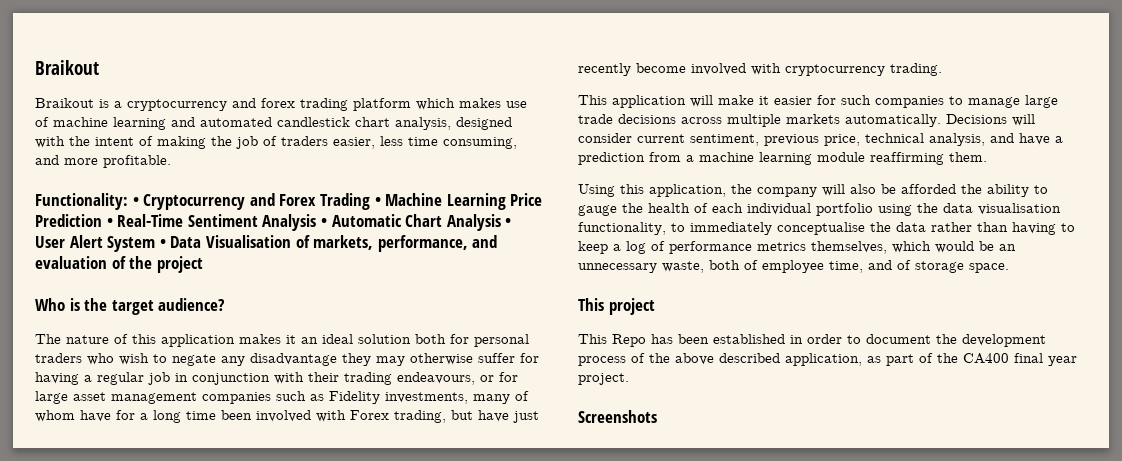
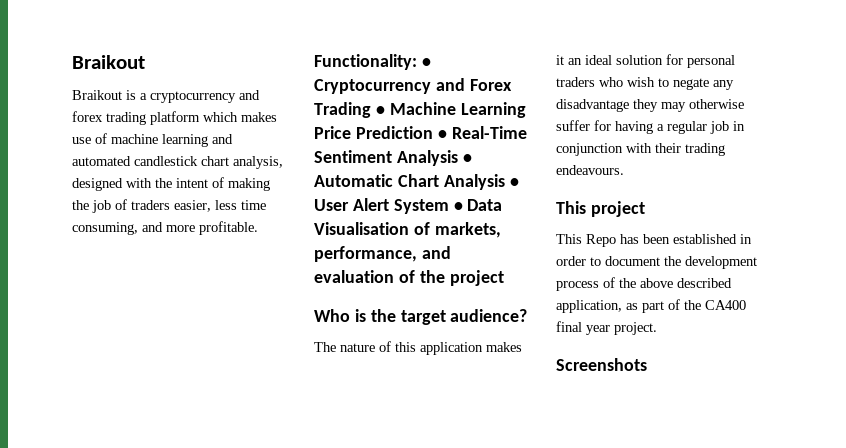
[415,334,446,344] both -> (663, 60) none
[397,372,518,385] [35,391,529,404] [35,410,539,423] [578,63,942,76] [578,95,1058,108] [578,114,1035,127] [578,133,1063,146] [578,152,987,165] [578,184,1048,197] [578,203,1061,216] [578,222,1075,235] [578,241,1016,254] [578,260,1009,273] endeavours, or for large asset management companies such as Fidelity investments, many of whom have for a long time been involved with Forex trading, but have just recently become involved with cryptocurrency trading. // This application will make it easier for such companies to manage large trade decisions across multiple markets automatically. Decisions will consider current sentiment, previous price, technical analysis, and have a prediction from a machine learning module reaffirming them. // Using this application, the company will also be afforded the ability to gauge the health of each individual portfolio using the data visualisation functionality, to immediately conceptualise the data rather than having to keep a log of performance metrics themselves, which would be an unnecessary waste, both of employee time, and of storage space. -> [556,165,624,175] endeavours.

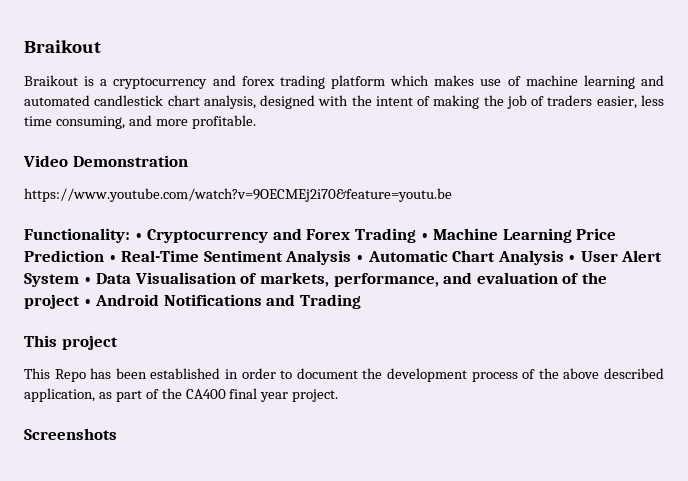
(258, 228) none -> [23,155,188,167] [24,188,452,202] // Video Demonstration // https://www.youtube.com/watch?v=9OECMEj2i70&feature=youtu.be
[314,309,528,325] [314,341,522,355] [556,54,735,68] [556,77,734,90] [556,99,744,112] [556,120,745,134] [556,143,725,156] [556,165,624,175] // Who is the target audience? // The nature of this application makes it an ideal solution for personal traders who wish to negate any disadvantage they may otherwise suffer for having a regular job in conjunction with their trading endeavours. -> [83,294,361,309] • Android Notifications and Trading

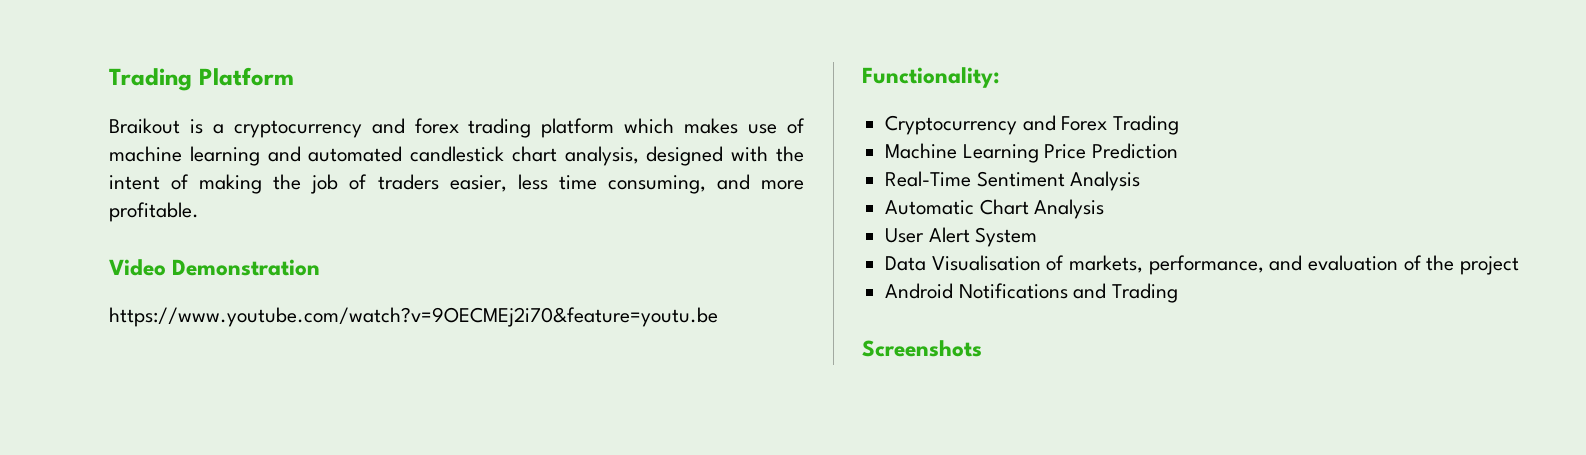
[24,40,101,53] Braikout -> [109,67,294,91] Trading Platform
[134,233,143,240] • -> (1000, 77) //
[420,233,429,240] • -> (1180, 125) //
[108,255,117,262] • -> (1179, 151) //
[355,255,364,262] • -> (1141, 181) //
[568,255,577,262] • -> (1105, 209) //
[83,277,92,284] • -> (1038, 237) //
[83,299,92,306] • -> (1520, 265) //
[24,335,118,350] [24,368,665,382] [24,388,339,402] // This project // This Repo has been established in order to document the development process of the above described application, as part of the CA400 final year project. -> (1179, 293) none

